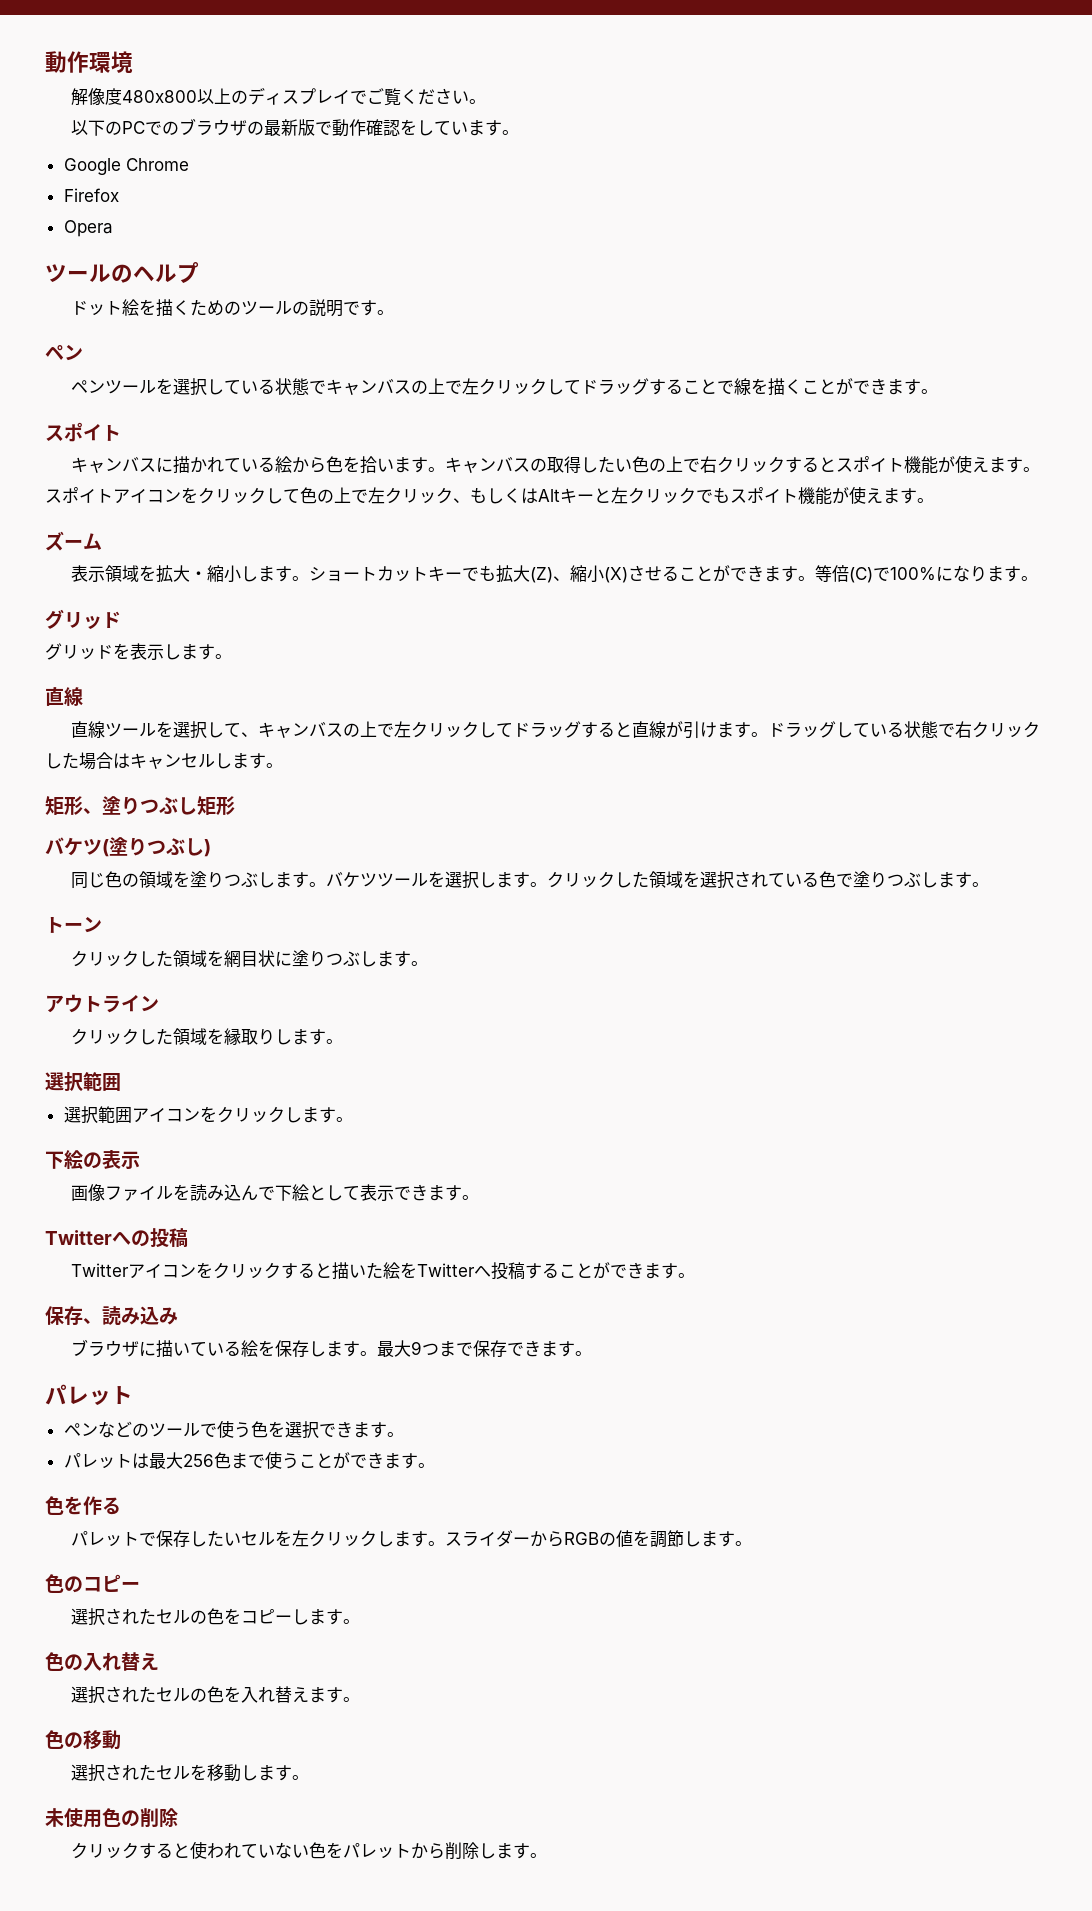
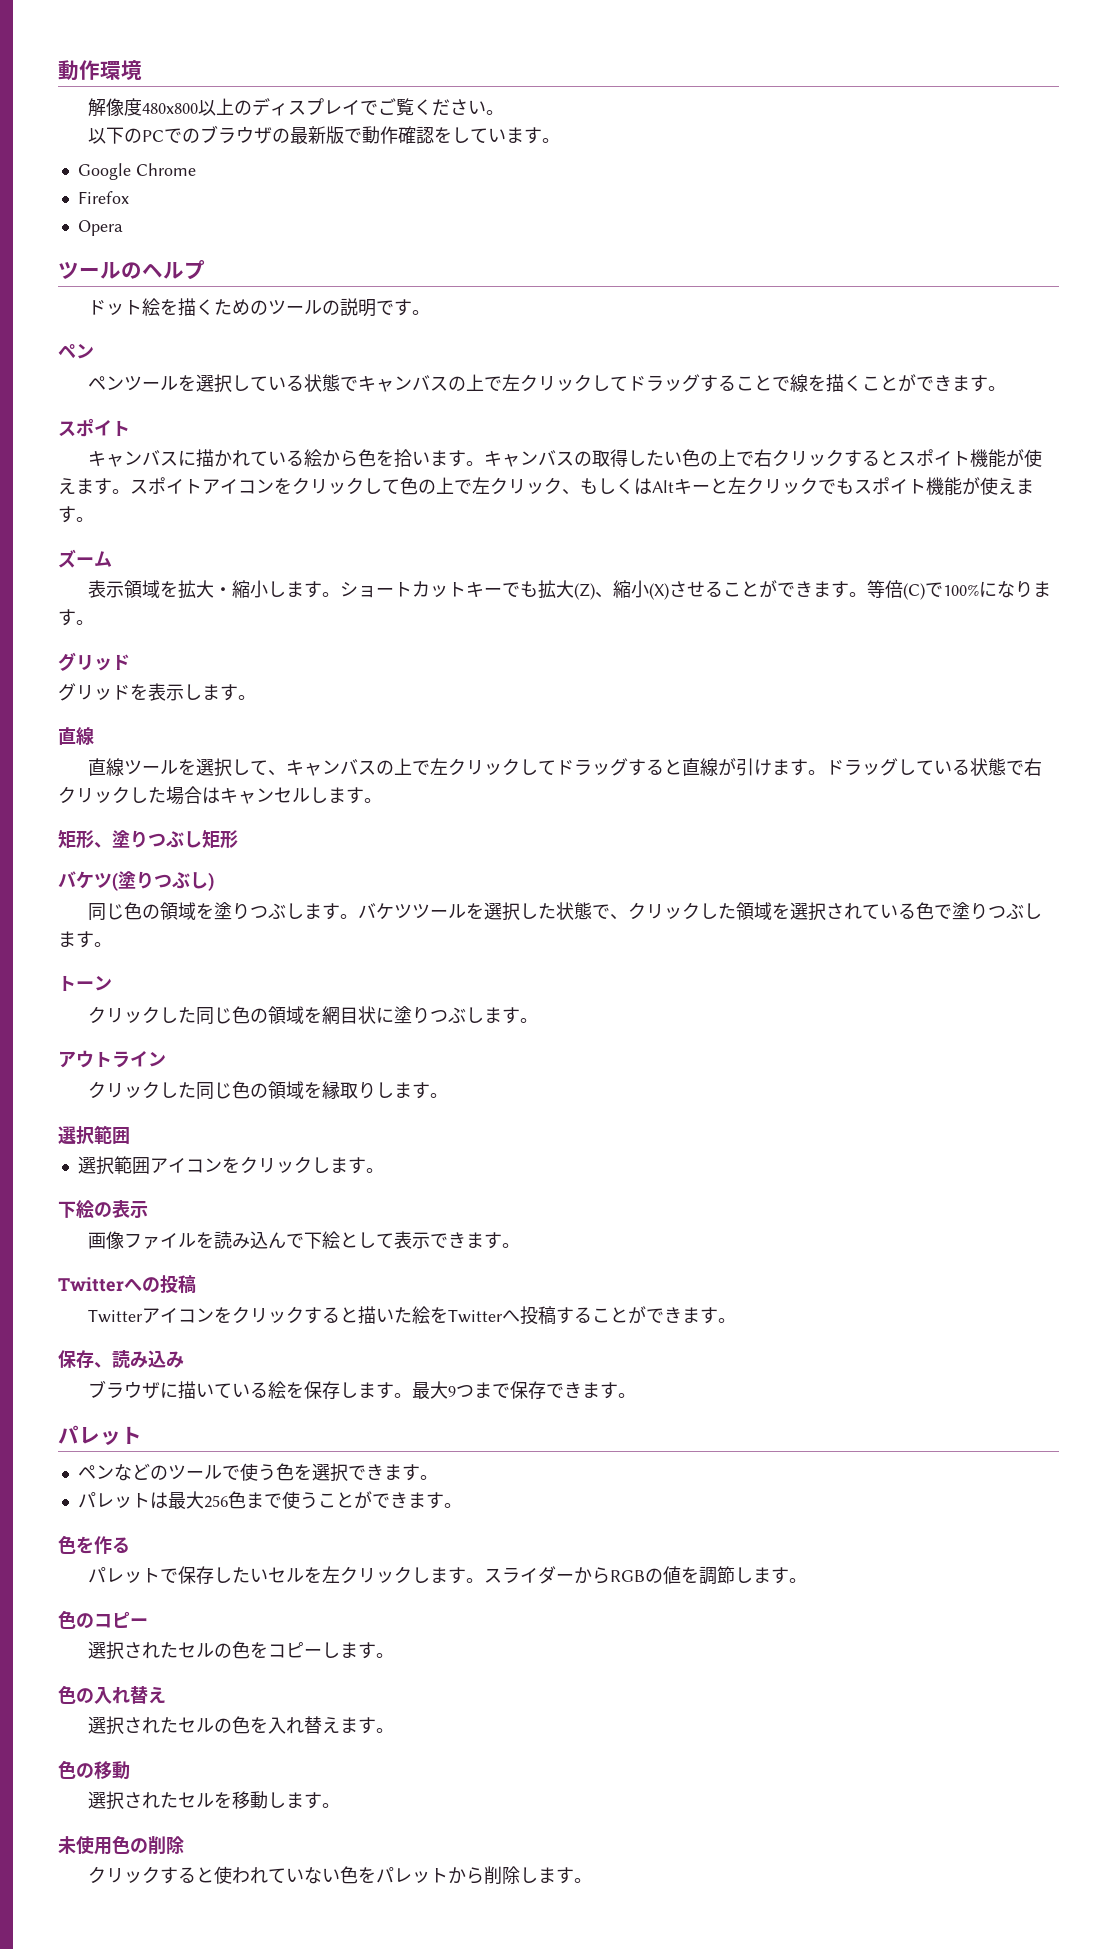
[496,872,548,888] ます。 -> [538,902,629,920] た状態で、
(174, 958) none -> [196,1006,269,1025] 同じ色の
(174, 1036) none -> [196,1081,269,1100] 同じ色の

